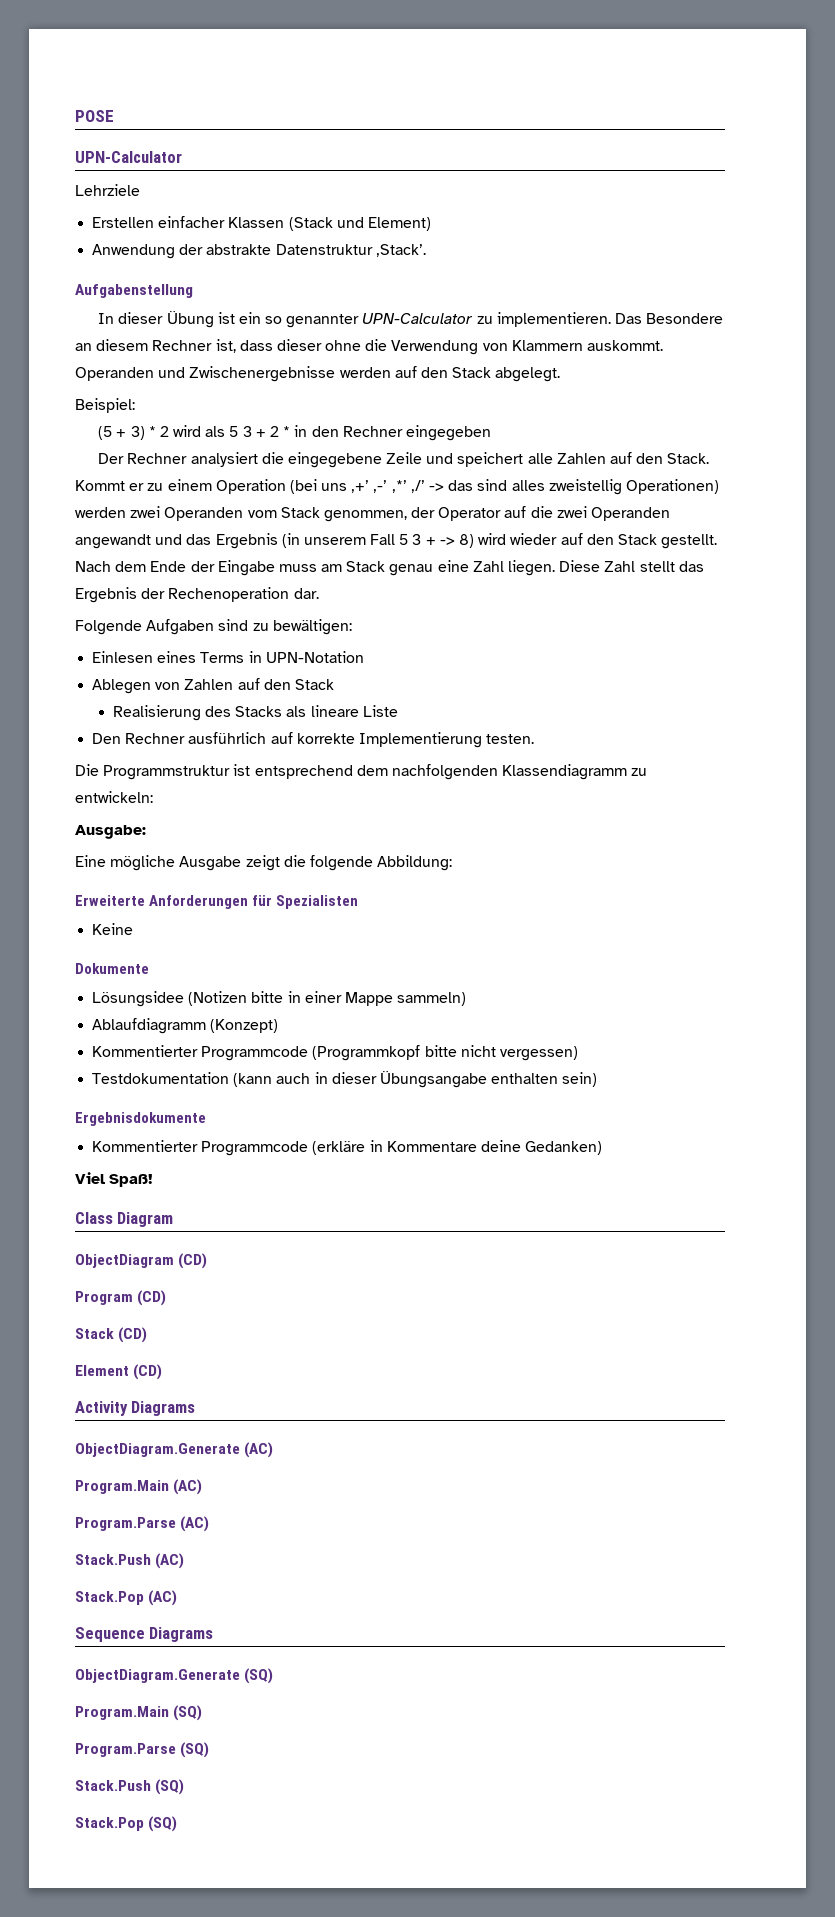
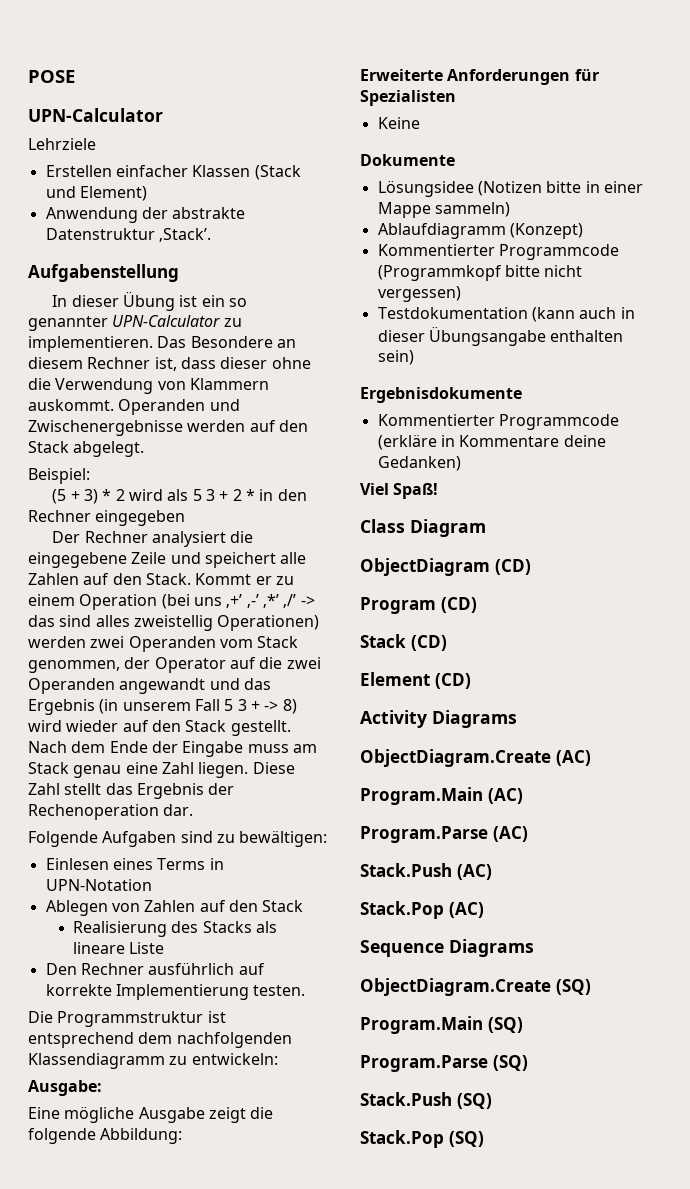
[75,1443,240,1457] ObjectDiagram.Generate -> [360,749,551,767] ObjectDiagram.Create
[75,1669,240,1683] ObjectDiagram.Generate -> [360,978,551,996] ObjectDiagram.Create

